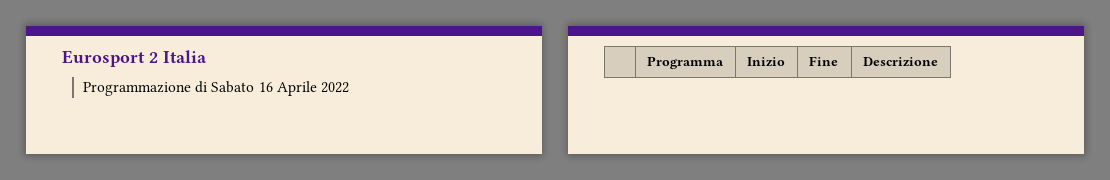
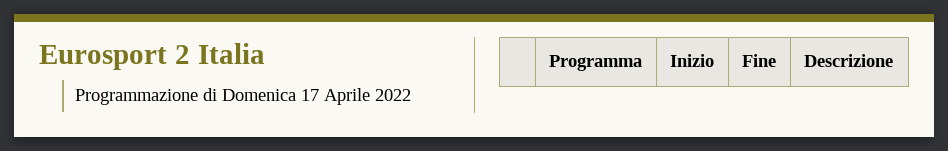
[211,81,273,93] Sabato 16 -> [221,89,319,101] Domenica 17

